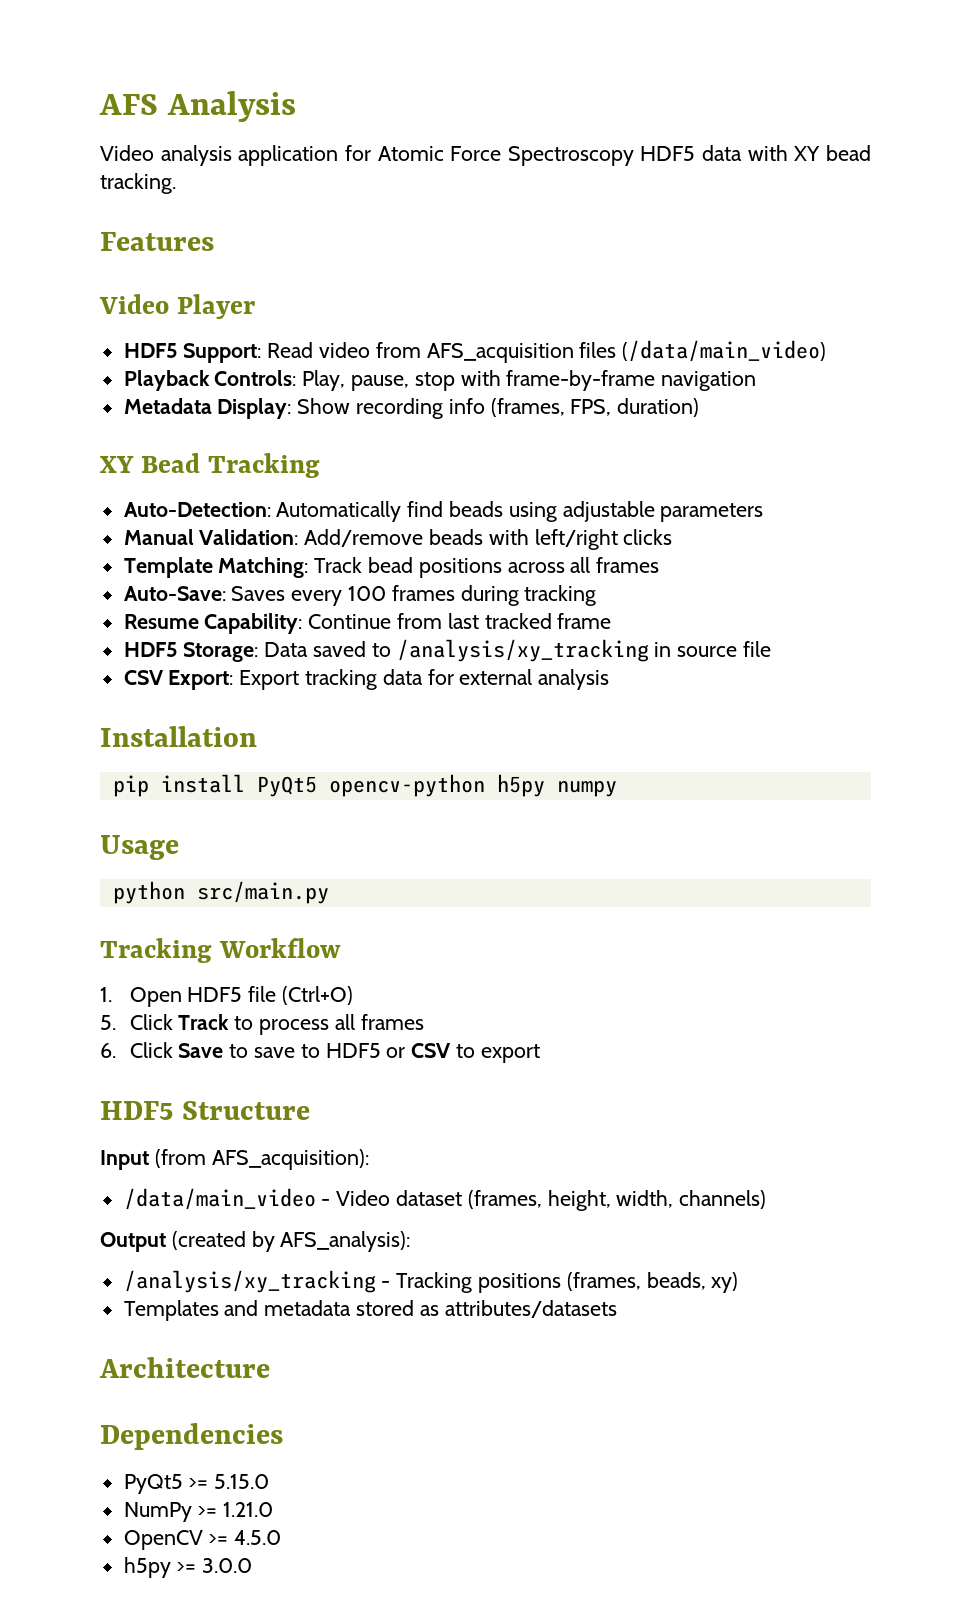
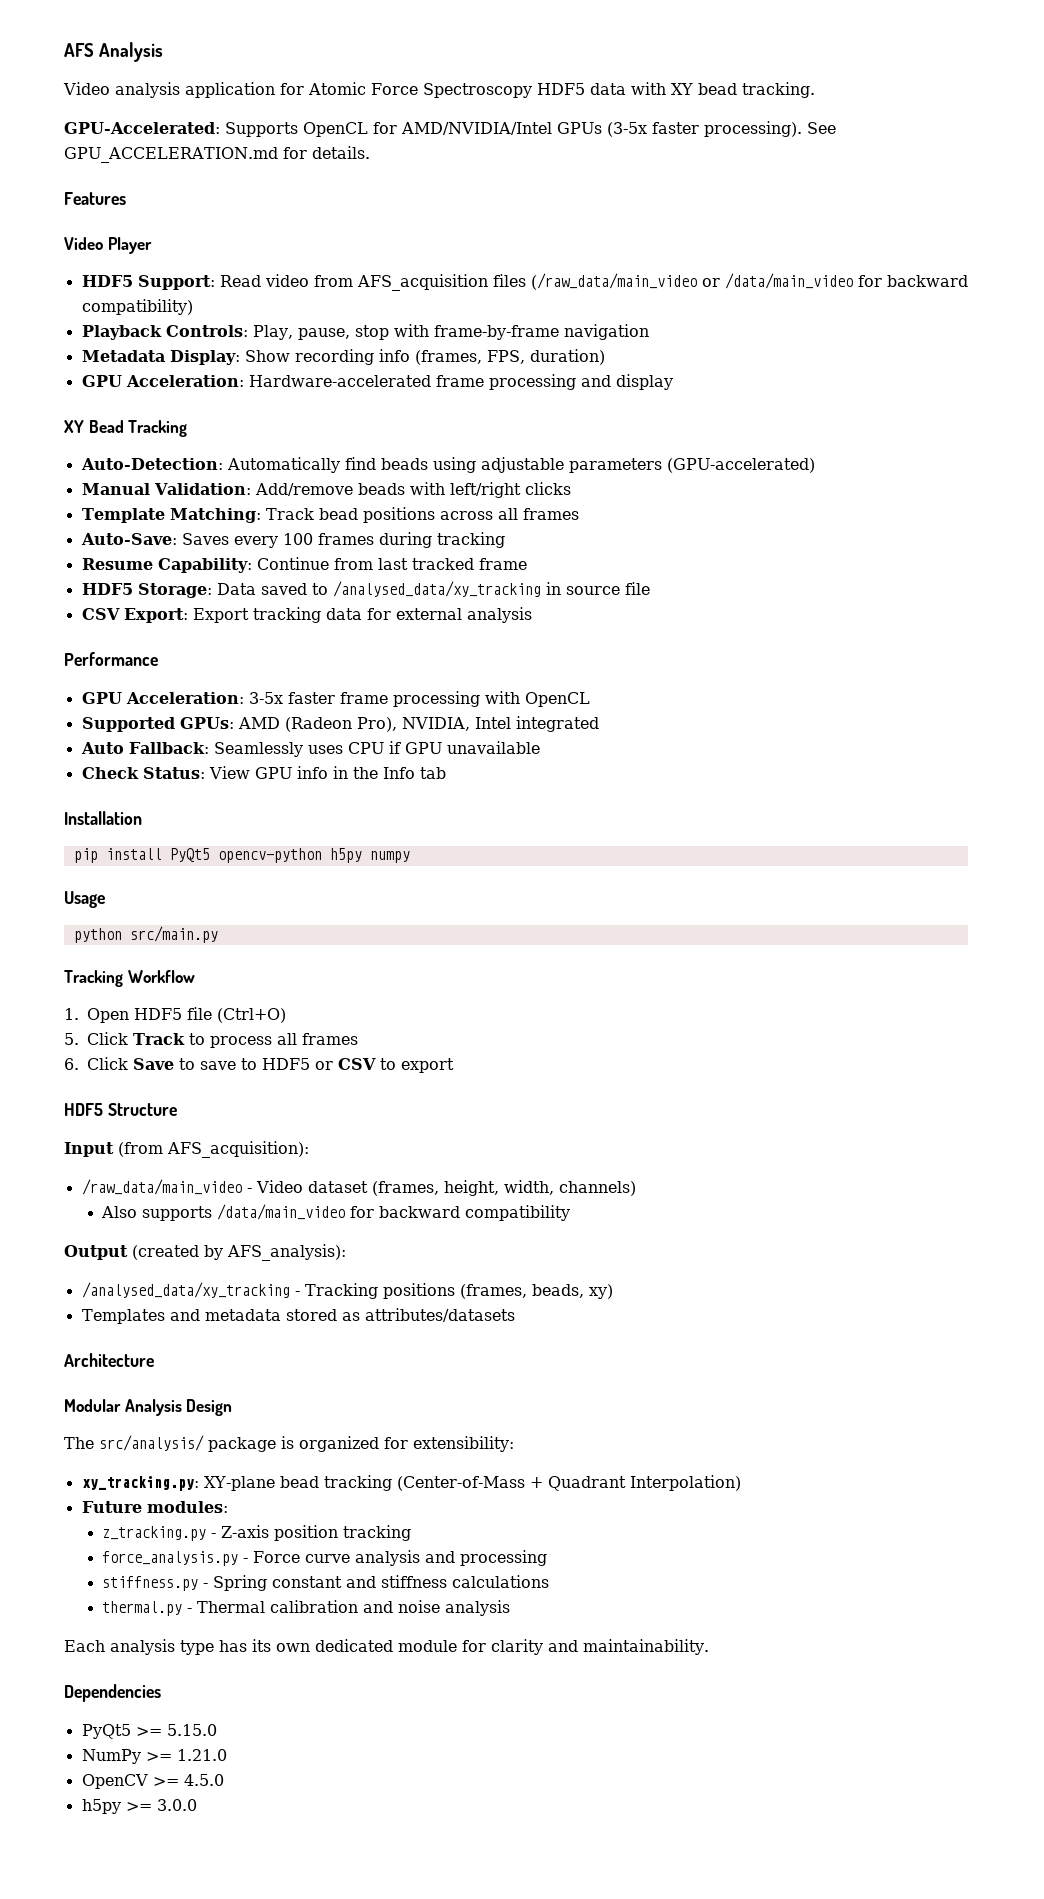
(176, 183) none -> [64,121,836,137] [64,146,370,163] // GPU-Accelerated: Supports OpenCL for AMD/NVIDIA/Intel GPUs (3-5x faster processing). See GPU_ACCELERATION.md for details.
[622,340,827,362] (/data/main_video) -> [530,273,968,290] [81,299,193,315] (/raw_data/main_video or /data/main_video for backward compatibility)
(700, 407) none -> [81,374,673,390] // GPU Acceleration: Hardware-accelerated frame processing and display
(764, 512) none -> [666,458,815,473] (GPU-accelerated)
[396,639,649,662] /analysis/xy_tracking -> [332,581,541,597] /analysed_data/xy_tracking
(610, 679) none -> [64,652,158,666] [81,691,590,707] [81,716,599,732] [80,741,540,757] [81,766,446,779] // Performance // GPU Acceleration: 3-5x faster frame processing with OpenCL // Supported GPUs: AMD (Radeon Pro), NVIDIA, Intel integrated // Auto Fallback: Seamlessly uses CPU if GPU unavailable // Check Status: View GPU info in the Info tab
[123,1188,316,1210] /data/main_video -> [81,1179,242,1195] /raw_data/main_video
(767, 1199) none -> [100,1204,570,1221] // Also supports /data/main_video for backward compatibility
[123,1270,376,1293] /analysis/xy_tracking -> [81,1282,290,1298] /analysed_data/xy_tracking
(270, 1367) none -> [64,1399,233,1416] [64,1435,514,1452] [81,1475,741,1491] [81,1501,228,1513] [101,1525,411,1541] [101,1550,547,1566] [101,1575,549,1591] [101,1600,510,1616] [64,1639,709,1655] // Modular Analysis Design // The src/analysis/ package is organized for extensibility: // xy_tracking.py: XY-plane bead tracking (Center-of-Mass + Quadrant Interpolation) // Future modules: // z_tracking.py - Z-axis position tracking // force_analysis.py - Force curve analysis and processing // stiffness.py - Spring constant and stiffness calculations // thermal.py - Thermal calibration and noise analysis // Each analysis type has its own dedicated module for clarity and maintainability.

